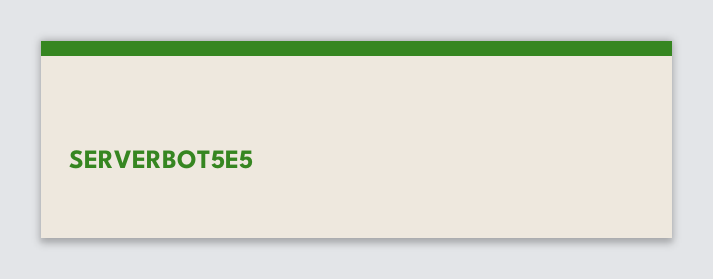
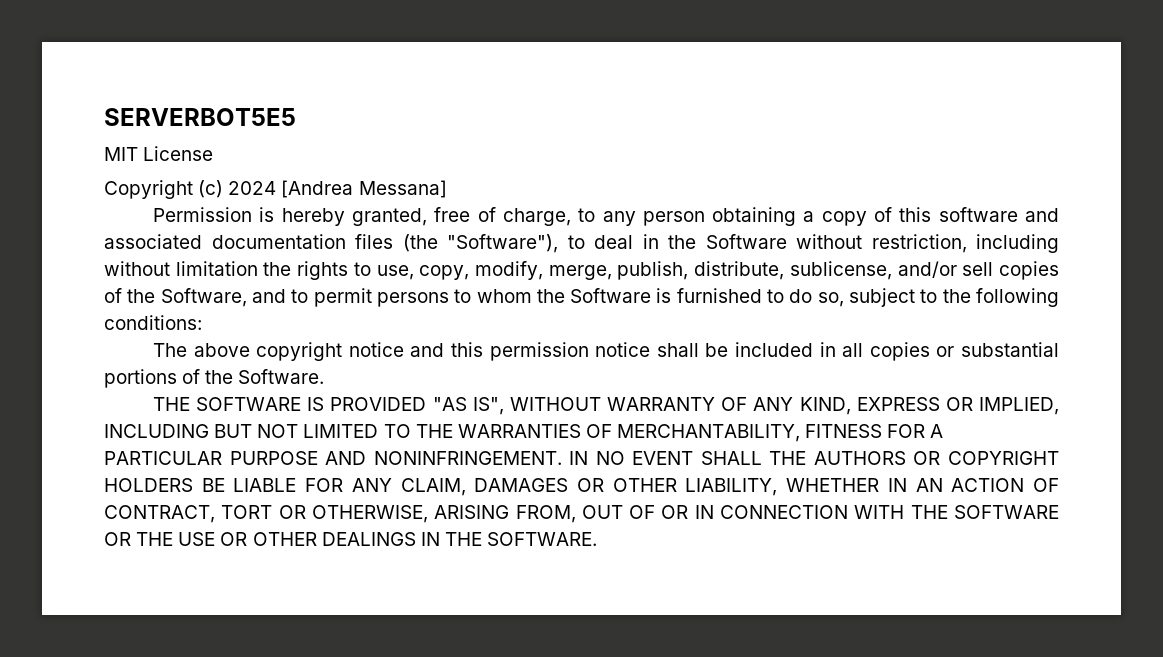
(253, 159) none -> [104,146,214,161] [104,180,447,199] [153,207,1060,226] [104,234,1059,253] [104,261,1059,280] [104,288,1059,307] [104,315,202,330] [153,342,1060,361] [104,369,325,388] [153,397,1060,415] [104,424,944,442] [104,451,1059,465] [104,478,1059,496] [104,505,1059,523] [104,532,598,546] // MIT License // Copyright (c) 2024 [Andrea Messana] // Permission is hereby granted, free of charge, to any person obtaining a copy of this software and associated documentation files (the "Software"), to deal in the Software without restriction, including without limitation the rights to use, copy, modify, merge, publish, distribute, sublicense, and/or sell copies of the Software, and to permit persons to whom the Software is furnished to do so, subject to the following conditions: // The above copyright notice and this permission notice shall be included in all copies or substantial portions of the Software. // THE SOFTWARE IS PROVIDED "AS IS", WITHOUT WARRANTY OF ANY KIND, EXPRESS OR IMPLIED, INCLUDING BUT NOT LIMITED TO THE WARRANTIES OF MERCHANTABILITY, FITNESS FOR A PARTICULAR PURPOSE AND NONINFRINGEMENT. IN NO EVENT SHALL THE AUTHORS OR COPYRIGHT HOLDERS BE LIABLE FOR ANY CLAIM, DAMAGES OR OTHER LIABILITY, WHETHER IN AN ACTION OF CONTRACT, TORT OR OTHERWISE, ARISING FROM, OUT OF OR IN CONNECTION WITH THE SOFTWARE OR THE USE OR OTHER DEALINGS IN THE SOFTWARE.

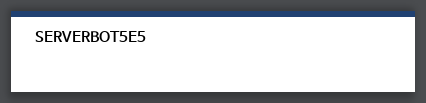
[104,146,214,161] [104,180,447,199] [153,207,1060,226] [104,234,1059,253] [104,261,1059,280] [104,288,1059,307] [104,315,202,330] [153,342,1060,361] [104,369,325,388] [153,397,1060,415] [104,424,944,442] [104,451,1059,465] [104,478,1059,496] [104,505,1059,523] [104,532,598,546] // MIT License // Copyright (c) 2024 [Andrea Messana] // Permission is hereby granted, free of charge, to any person obtaining a copy of this software and associated documentation files (the "Software"), to deal in the Software without restriction, including without limitation the rights to use, copy, modify, merge, publish, distribute, sublicense, and/or sell copies of the Software, and to permit persons to whom the Software is furnished to do so, subject to the following conditions: // The above copyright notice and this permission notice shall be included in all copies or substantial portions of the Software. // THE SOFTWARE IS PROVIDED "AS IS", WITHOUT WARRANTY OF ANY KIND, EXPRESS OR IMPLIED, INCLUDING BUT NOT LIMITED TO THE WARRANTIES OF MERCHANTABILITY, FITNESS FOR A PARTICULAR PURPOSE AND NONINFRINGEMENT. IN NO EVENT SHALL THE AUTHORS OR COPYRIGHT HOLDERS BE LIABLE FOR ANY CLAIM, DAMAGES OR OTHER LIABILITY, WHETHER IN AN ACTION OF CONTRACT, TORT OR OTHERWISE, ARISING FROM, OUT OF OR IN CONNECTION WITH THE SOFTWARE OR THE USE OR OTHER DEALINGS IN THE SOFTWARE. -> (146, 36) none

